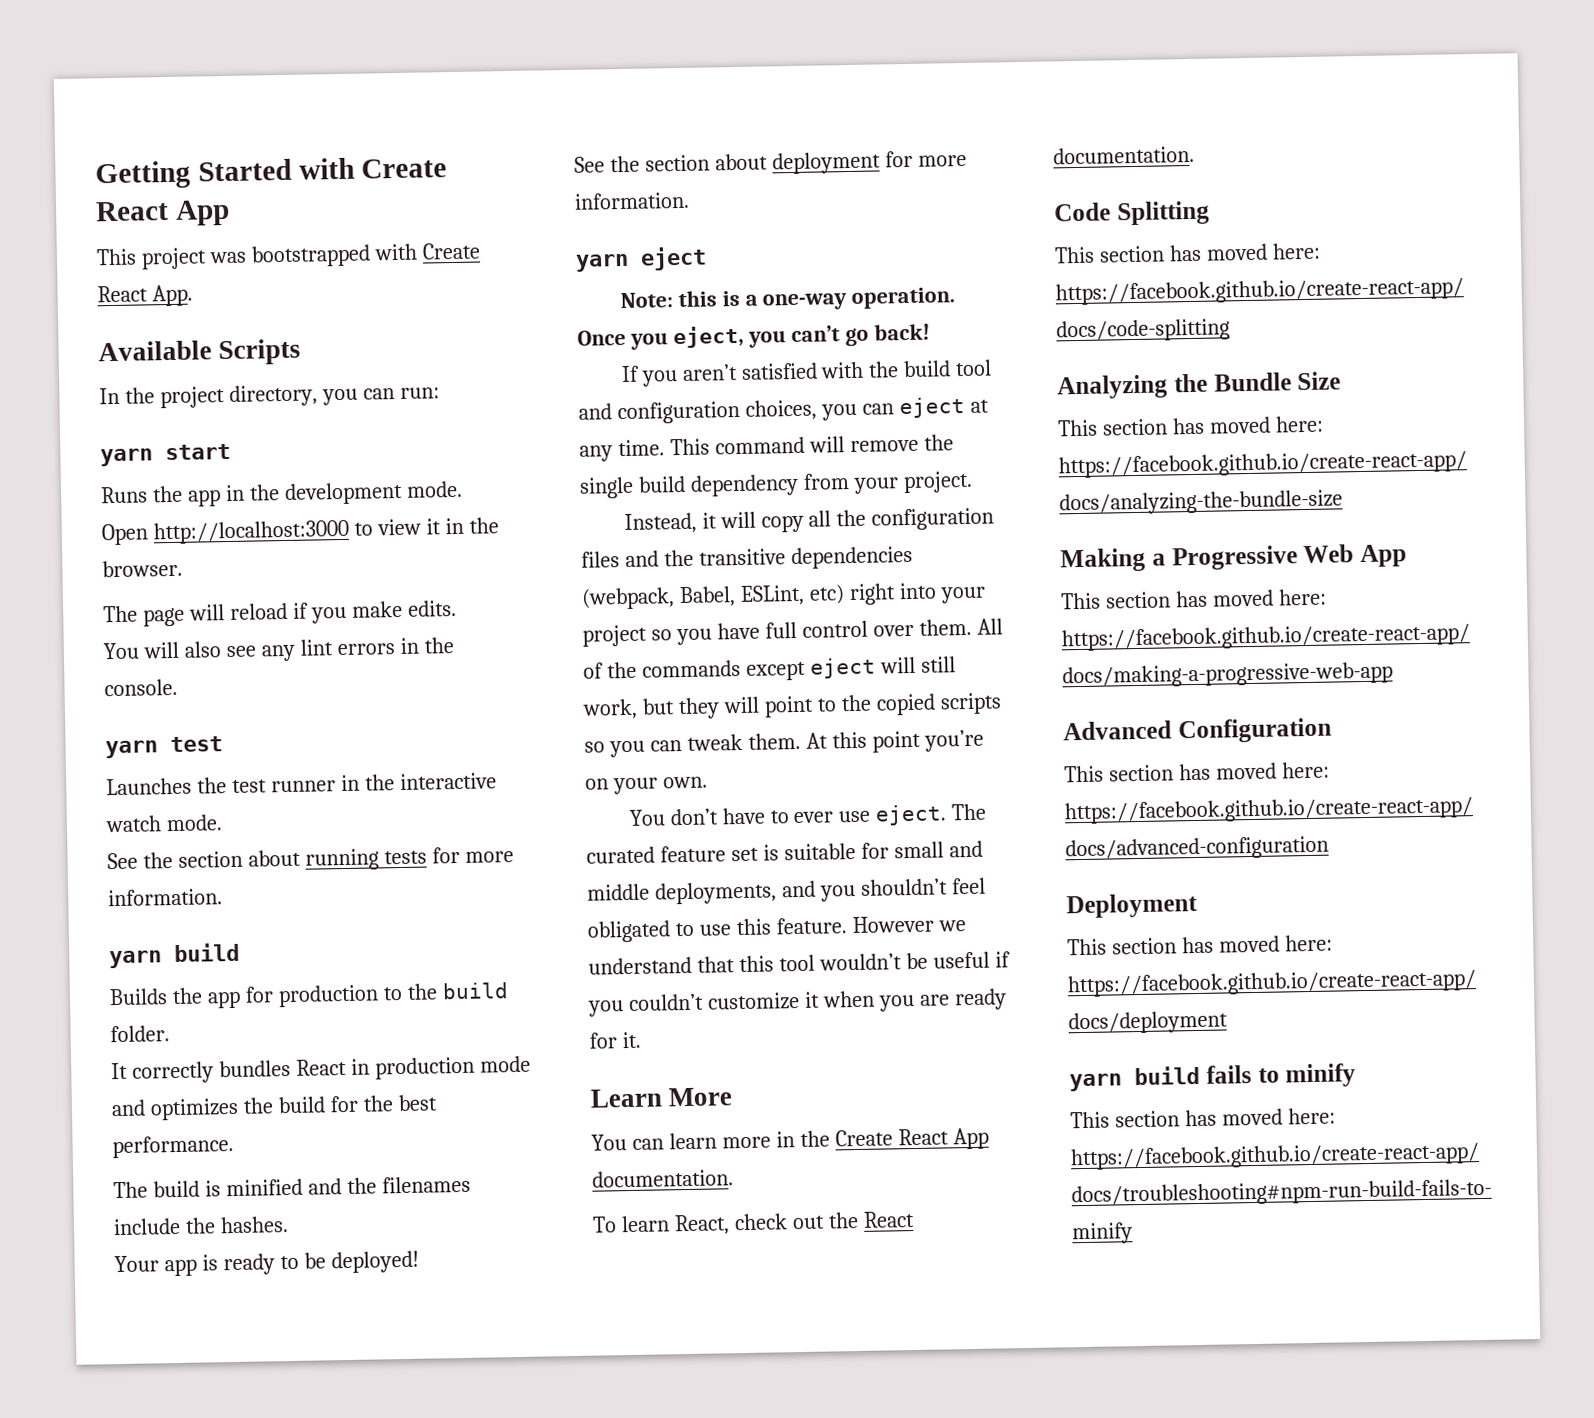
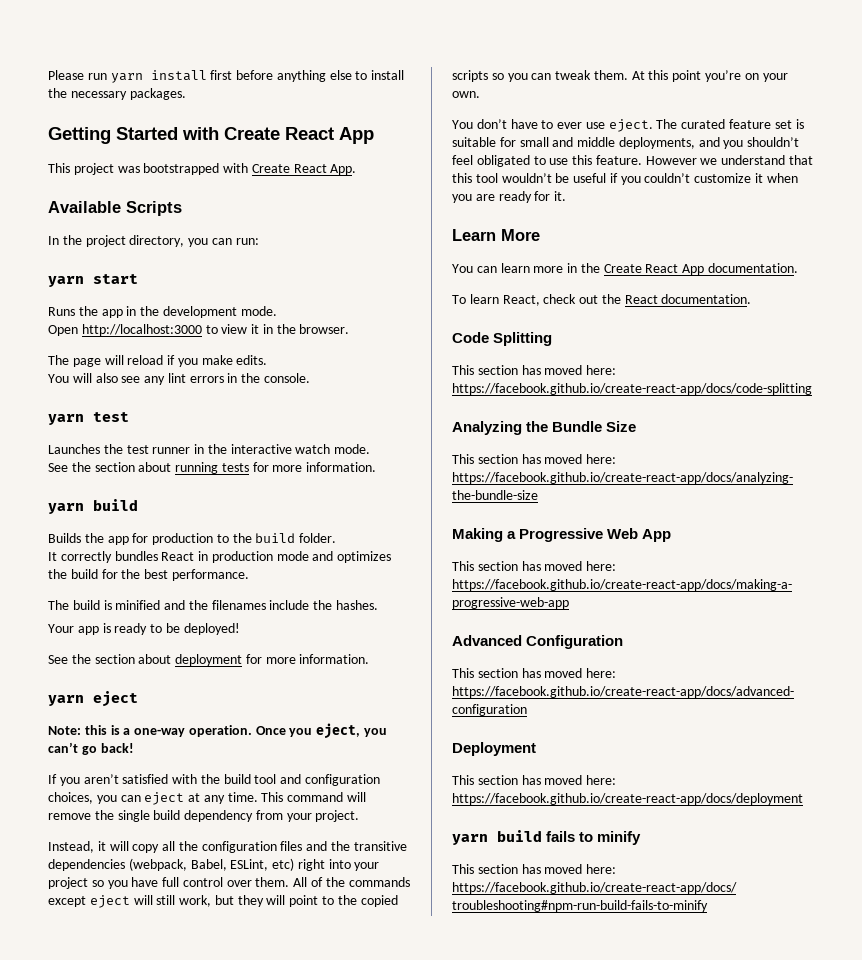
(95, 175) none -> [48,70,405,83] [48,88,186,100] Please run yarn install first before anything else to install the necessary packages. //

